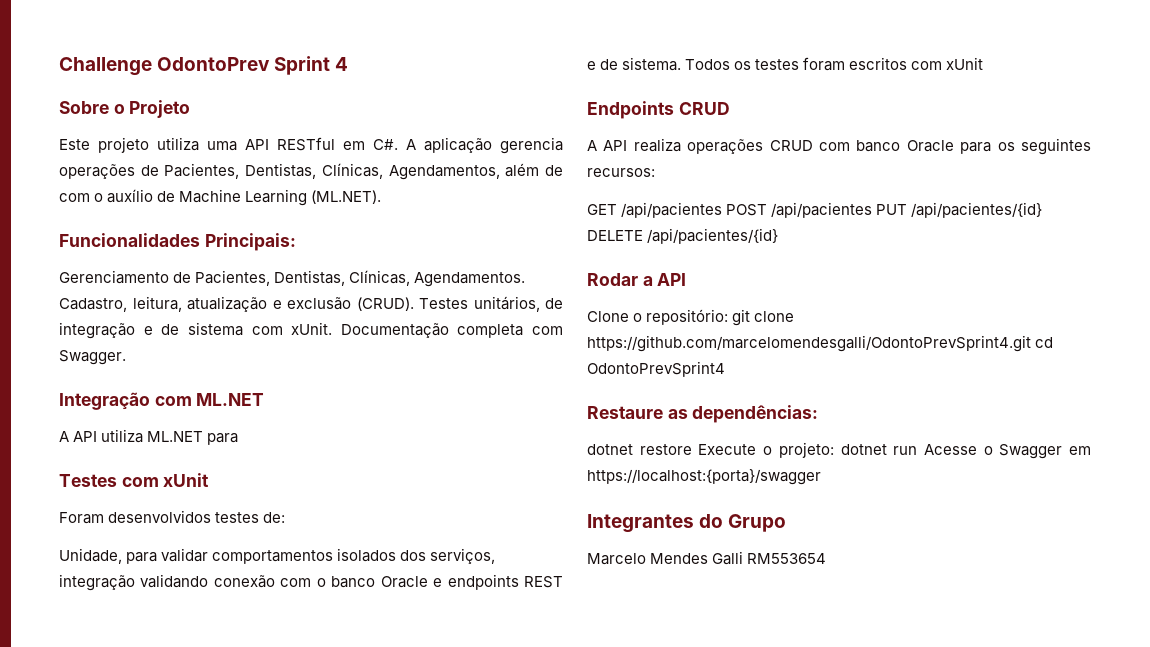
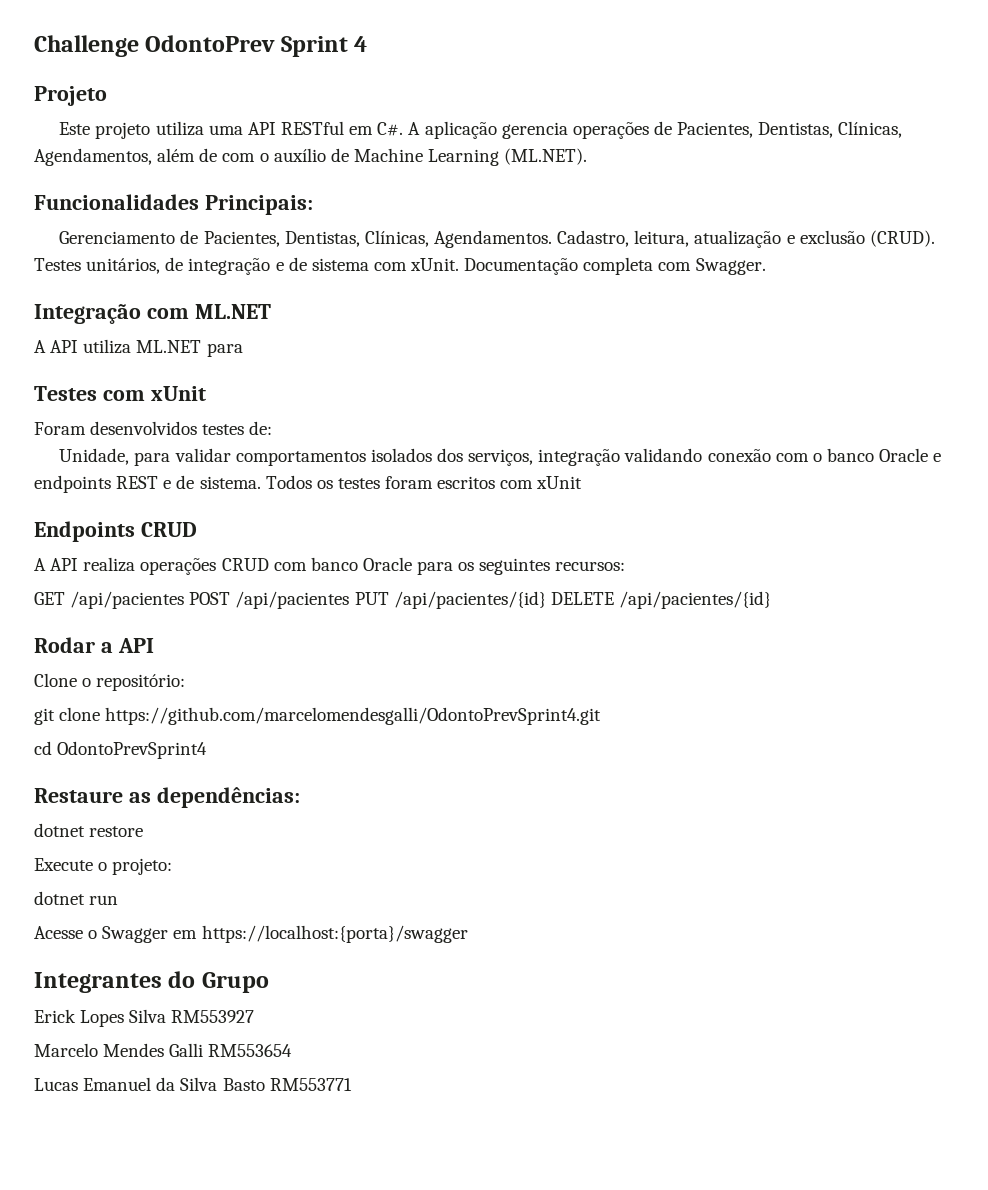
[59,101,125,114] Sobre o -> (368, 44) none
(729, 317) none -> (186, 682) //
(1031, 343) none -> (602, 716) //
(692, 449) none -> (144, 831) //
(834, 450) none -> (173, 866) //
(918, 450) none -> (119, 900) //
(787, 523) none -> [34,1009,255,1027] // Erick Lopes Silva RM553927
(827, 558) none -> [34,1077,352,1091] // Lucas Emanuel da Silva Basto RM553771

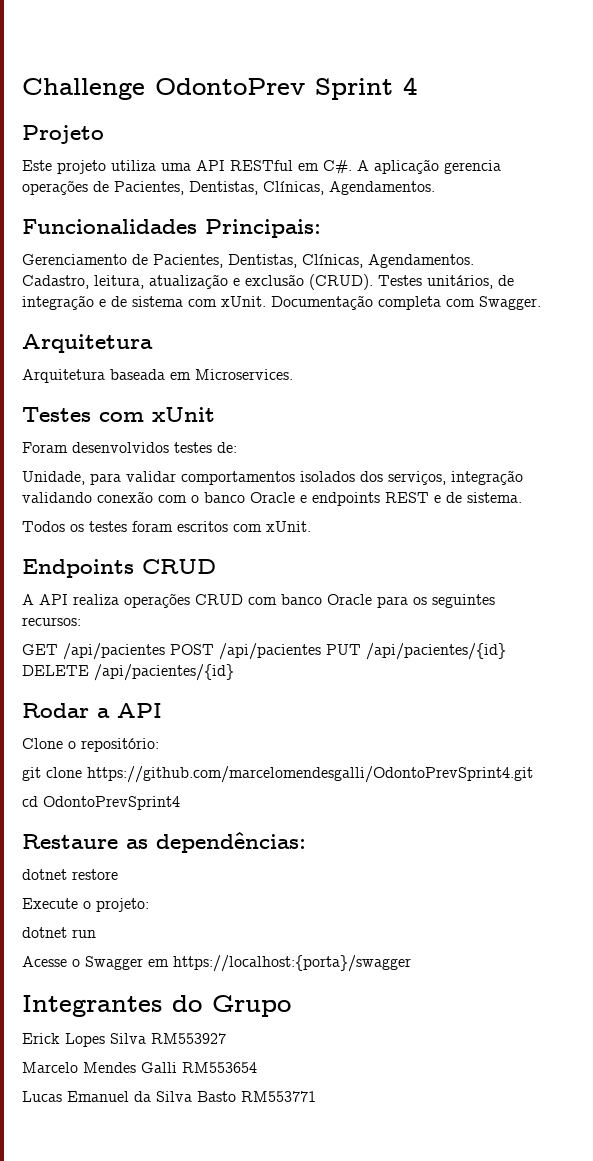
[34,148,588,166] Agendamentos, além de com o auxílio de Machine Learning (ML.NET). -> [329,181,435,195] Agendamentos.
[34,304,271,324] [34,339,243,357] Integração com ML.NET // A API utiliza ML.NET para -> [22,334,153,353] [22,369,293,383] Arquitetura // Arquitetura baseada em Microservices.
(261, 482) none -> (522, 497) //
[536,476,583,489] xUnit -> [266,521,311,532] xUnit.

